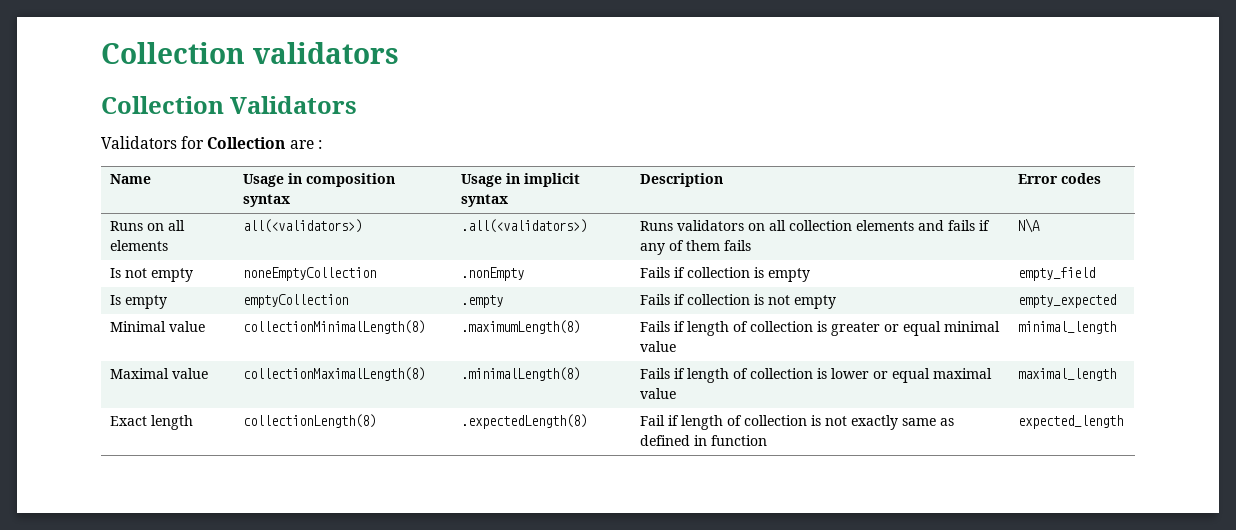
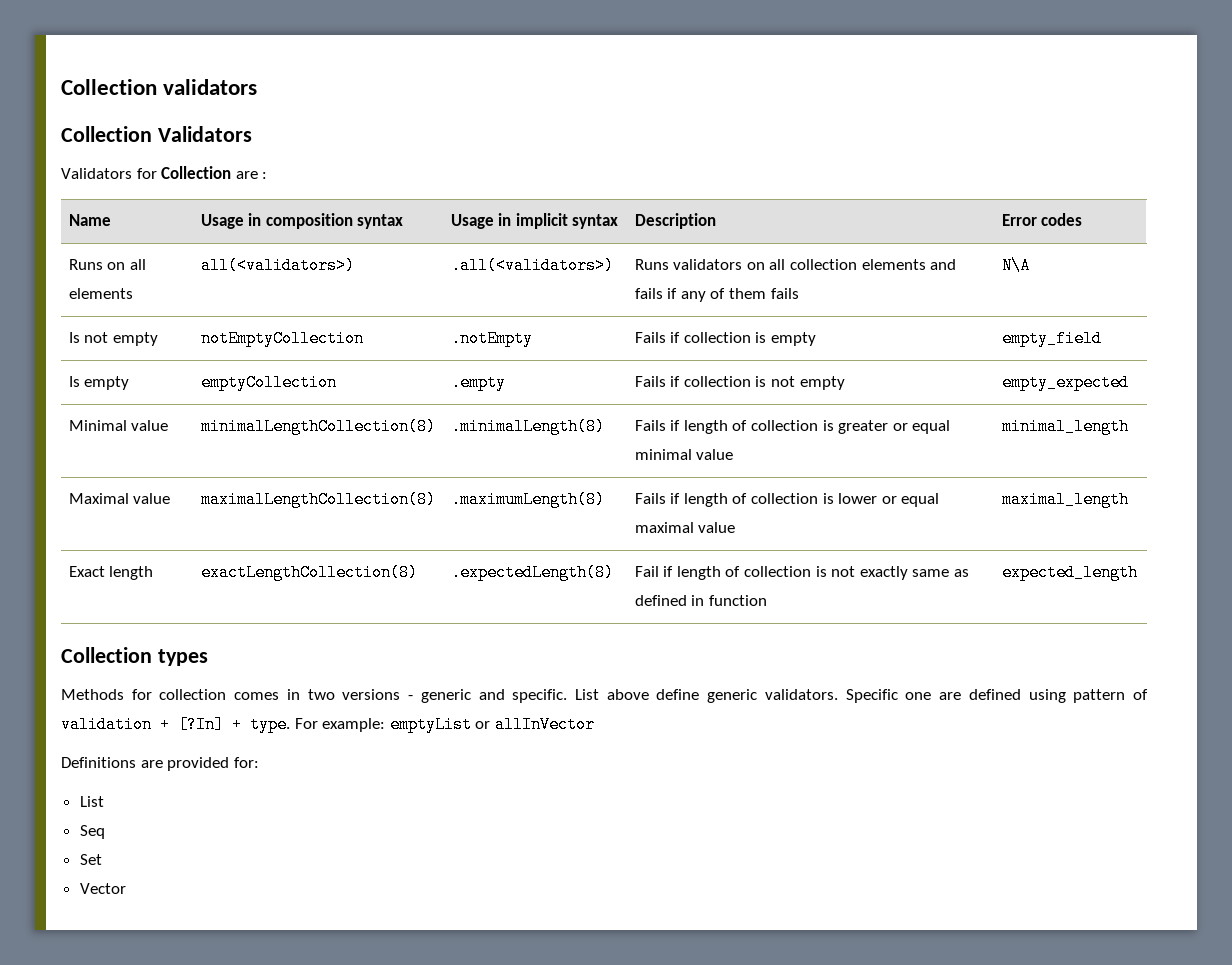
[243,267,377,281] [461,267,525,281] noneEmptyCollection | .nonEmpty -> [200,330,364,347] [450,330,533,347] notEmptyCollection | .notEmpty
[243,320,426,334] [461,320,581,334] collectionMinimalLength(8) | .maximumLength(8) -> [200,418,436,435] [450,418,605,435] minimalLengthCollection(8) | .minimalLength(8)
[243,367,426,381] [461,367,581,381] collectionMaximalLength(8) | .minimalLength(8) -> [200,491,436,508] [450,491,605,508] maximalLengthCollection(8) | .maximumLength(8)
[243,414,377,428] collectionLength(8) -> [200,564,418,581] exactLengthCollection(8)
(1124, 422) none -> [61,647,208,666] [61,689,1149,703] [61,716,595,733] [61,757,259,771] [79,796,104,807] [79,825,105,839] [79,854,102,865] [79,883,126,894] // Collection types // Methods for collection comes in two versions - generic and specific. List above define generic validators. Specific one are defined using pattern of validation + [?In] + type. For example: emptyList or allInVector // Definitions are provided for: // List // Seq // Set // Vector

